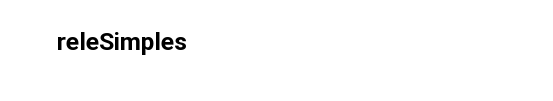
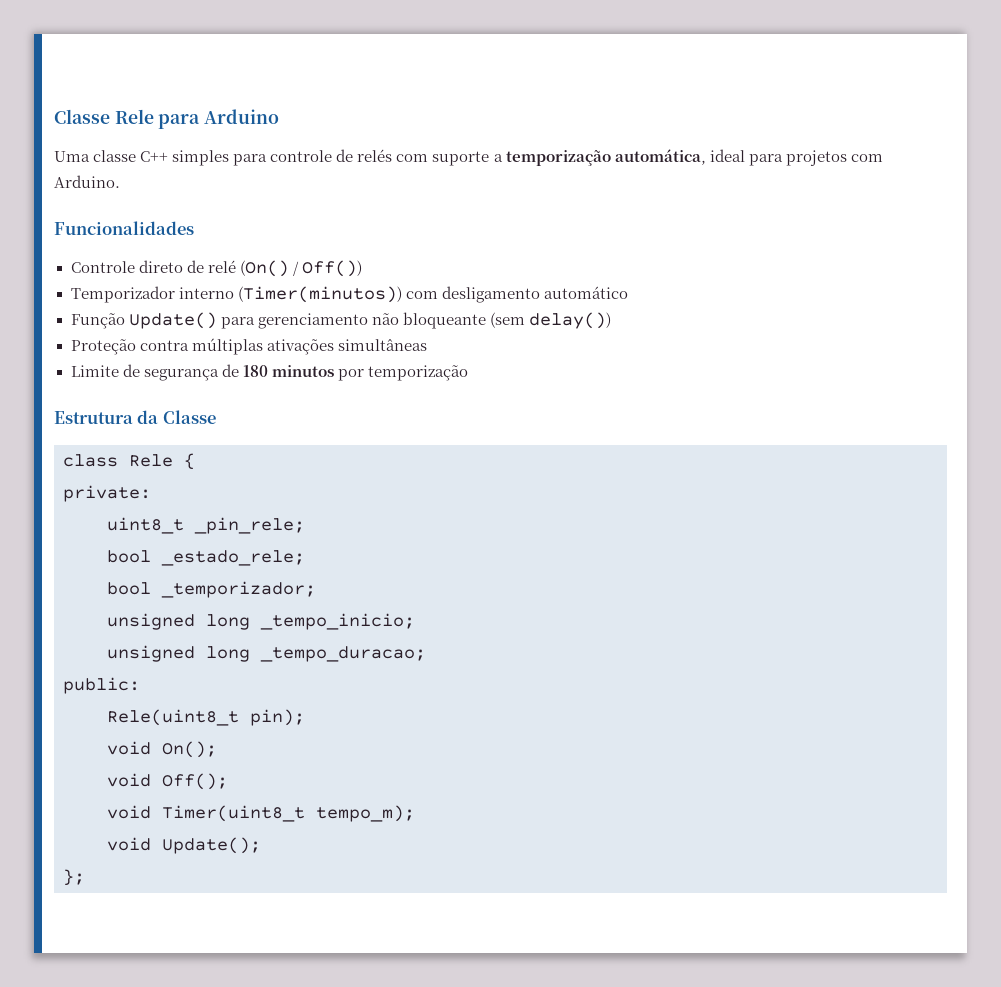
[57,32,187,55] releSimples -> [54,109,280,129] [54,149,883,166] [54,175,120,188] [54,221,194,235] [70,260,362,277] [70,286,628,303] [70,312,611,329] [70,338,427,355] [70,364,468,381] [54,410,216,424] [63,453,195,470] [63,485,151,502] [107,517,305,534] [107,550,305,566] [107,581,316,598] [107,613,415,630] [107,645,426,662] [63,677,140,694] [107,709,305,726] [107,741,217,758] [107,773,228,790] [107,805,415,822] [107,837,261,854] [63,869,85,886] Classe Rele para Arduino // Uma classe C++ simples para controle de relés com suporte a temporização automática, ideal para projetos com Arduino. // Funcionalidades // Controle direto de relé (On() / Off()) // Temporizador interno (Timer(minutos)) com desligamento automático // Função Update() para gerenciamento não bloqueante (sem delay()) // Proteção contra múltiplas ativações simultâneas // Limite de segurança de 180 minutos por temporização // Estrutura da Classe // class Rele { // private: // uint8_t _pin_rele; // bool _estado_rele; // bool _temporizador; // unsigned long _tempo_inicio; // unsigned long _tempo_duracao; // public: // Rele(uint8_t pin); // void On(); // void Off(); // void Timer(uint8_t tempo_m); // void Update(); // };

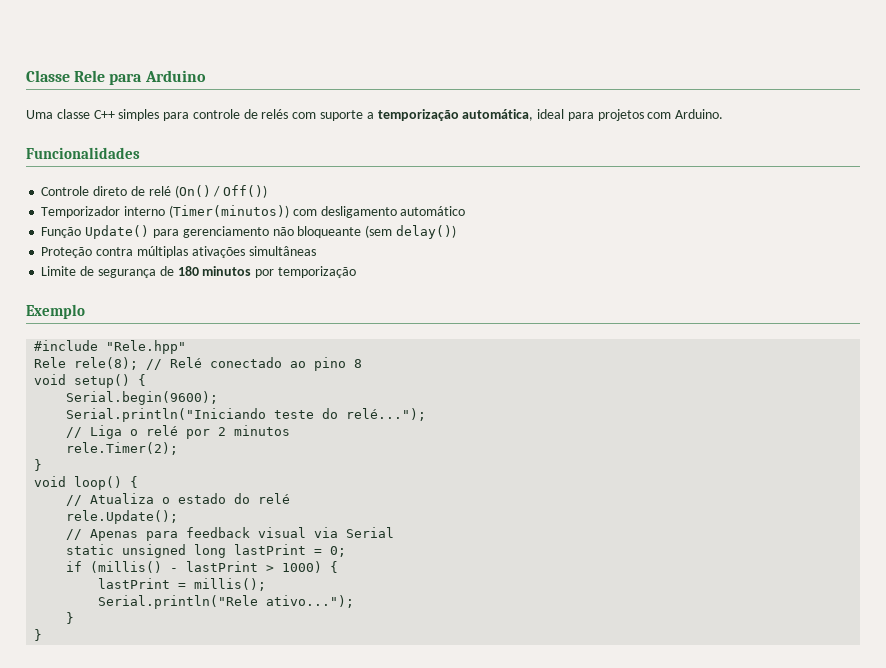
[54,410,216,424] [63,453,195,470] [63,485,151,502] [107,517,305,534] [107,550,305,566] [107,581,316,598] [107,613,415,630] [107,645,426,662] [63,677,140,694] [107,709,305,726] [107,741,217,758] [107,773,228,790] [107,805,415,822] [107,837,261,854] [63,869,85,886] Estrutura da Classe // class Rele { // private: // uint8_t _pin_rele; // bool _estado_rele; // bool _temporizador; // unsigned long _tempo_inicio; // unsigned long _tempo_duracao; // public: // Rele(uint8_t pin); // void On(); // void Off(); // void Timer(uint8_t tempo_m); // void Update(); // }; -> [26,304,85,319] [34,340,187,354] [34,357,363,371] [34,374,147,388] [66,391,219,405] [66,408,427,422] [66,425,291,439] [66,442,179,455] [34,459,43,471] [34,476,139,490] [66,493,291,506] [66,510,179,524] [66,527,395,541] [66,544,347,558] [66,561,339,573] [98,578,267,591] [98,595,355,609] [66,612,75,624] [34,629,43,641] Exemplo // #include "Rele.hpp" // Rele rele(8); // Relé conectado ao pino 8 // void setup() { // Serial.begin(9600); // Serial.println("Iniciando teste do relé..."); // // Liga o relé por 2 minutos // rele.Timer(2); // } // void loop() { // // Atualiza o estado do relé // rele.Update(); // // Apenas para feedback visual via Serial // static unsigned long lastPrint = 0; // if (millis() - lastPrint > 1000) { // lastPrint = millis(); // Serial.println("Rele ativo..."); // } // }

